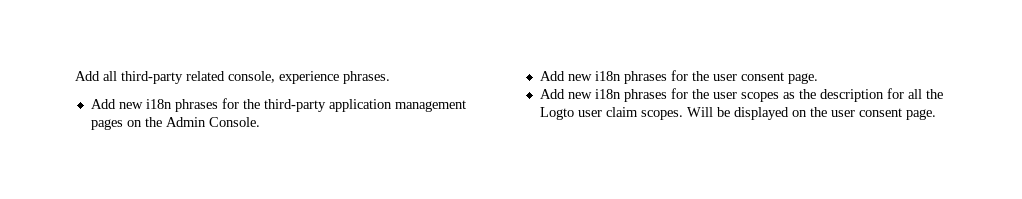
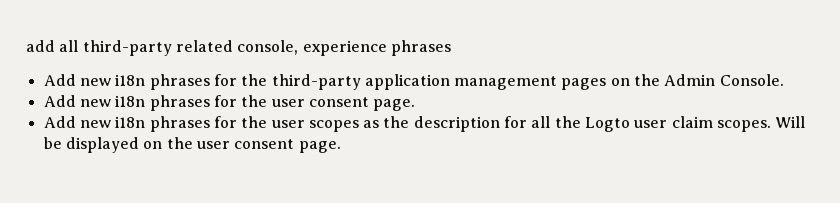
[75,71,100,81] Add -> [26,40,55,52] add
[343,71,390,84] phrases. -> [390,40,451,56] phrases

